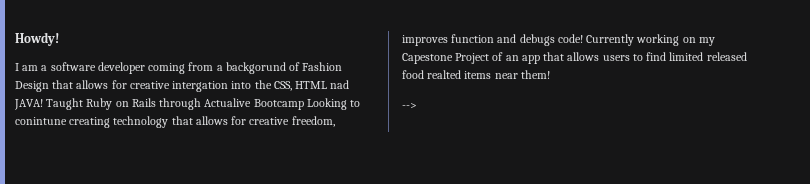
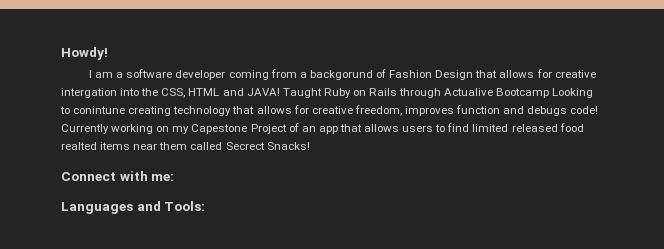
[330,80,350,89] nad -> [222,88,244,96] and
[520,70,550,79] [402,103,417,109] them! // --> -> [159,142,310,150] [61,171,175,181] [61,201,206,214] them called Secrect Snacks! // Connect with me: // Languages and Tools:

